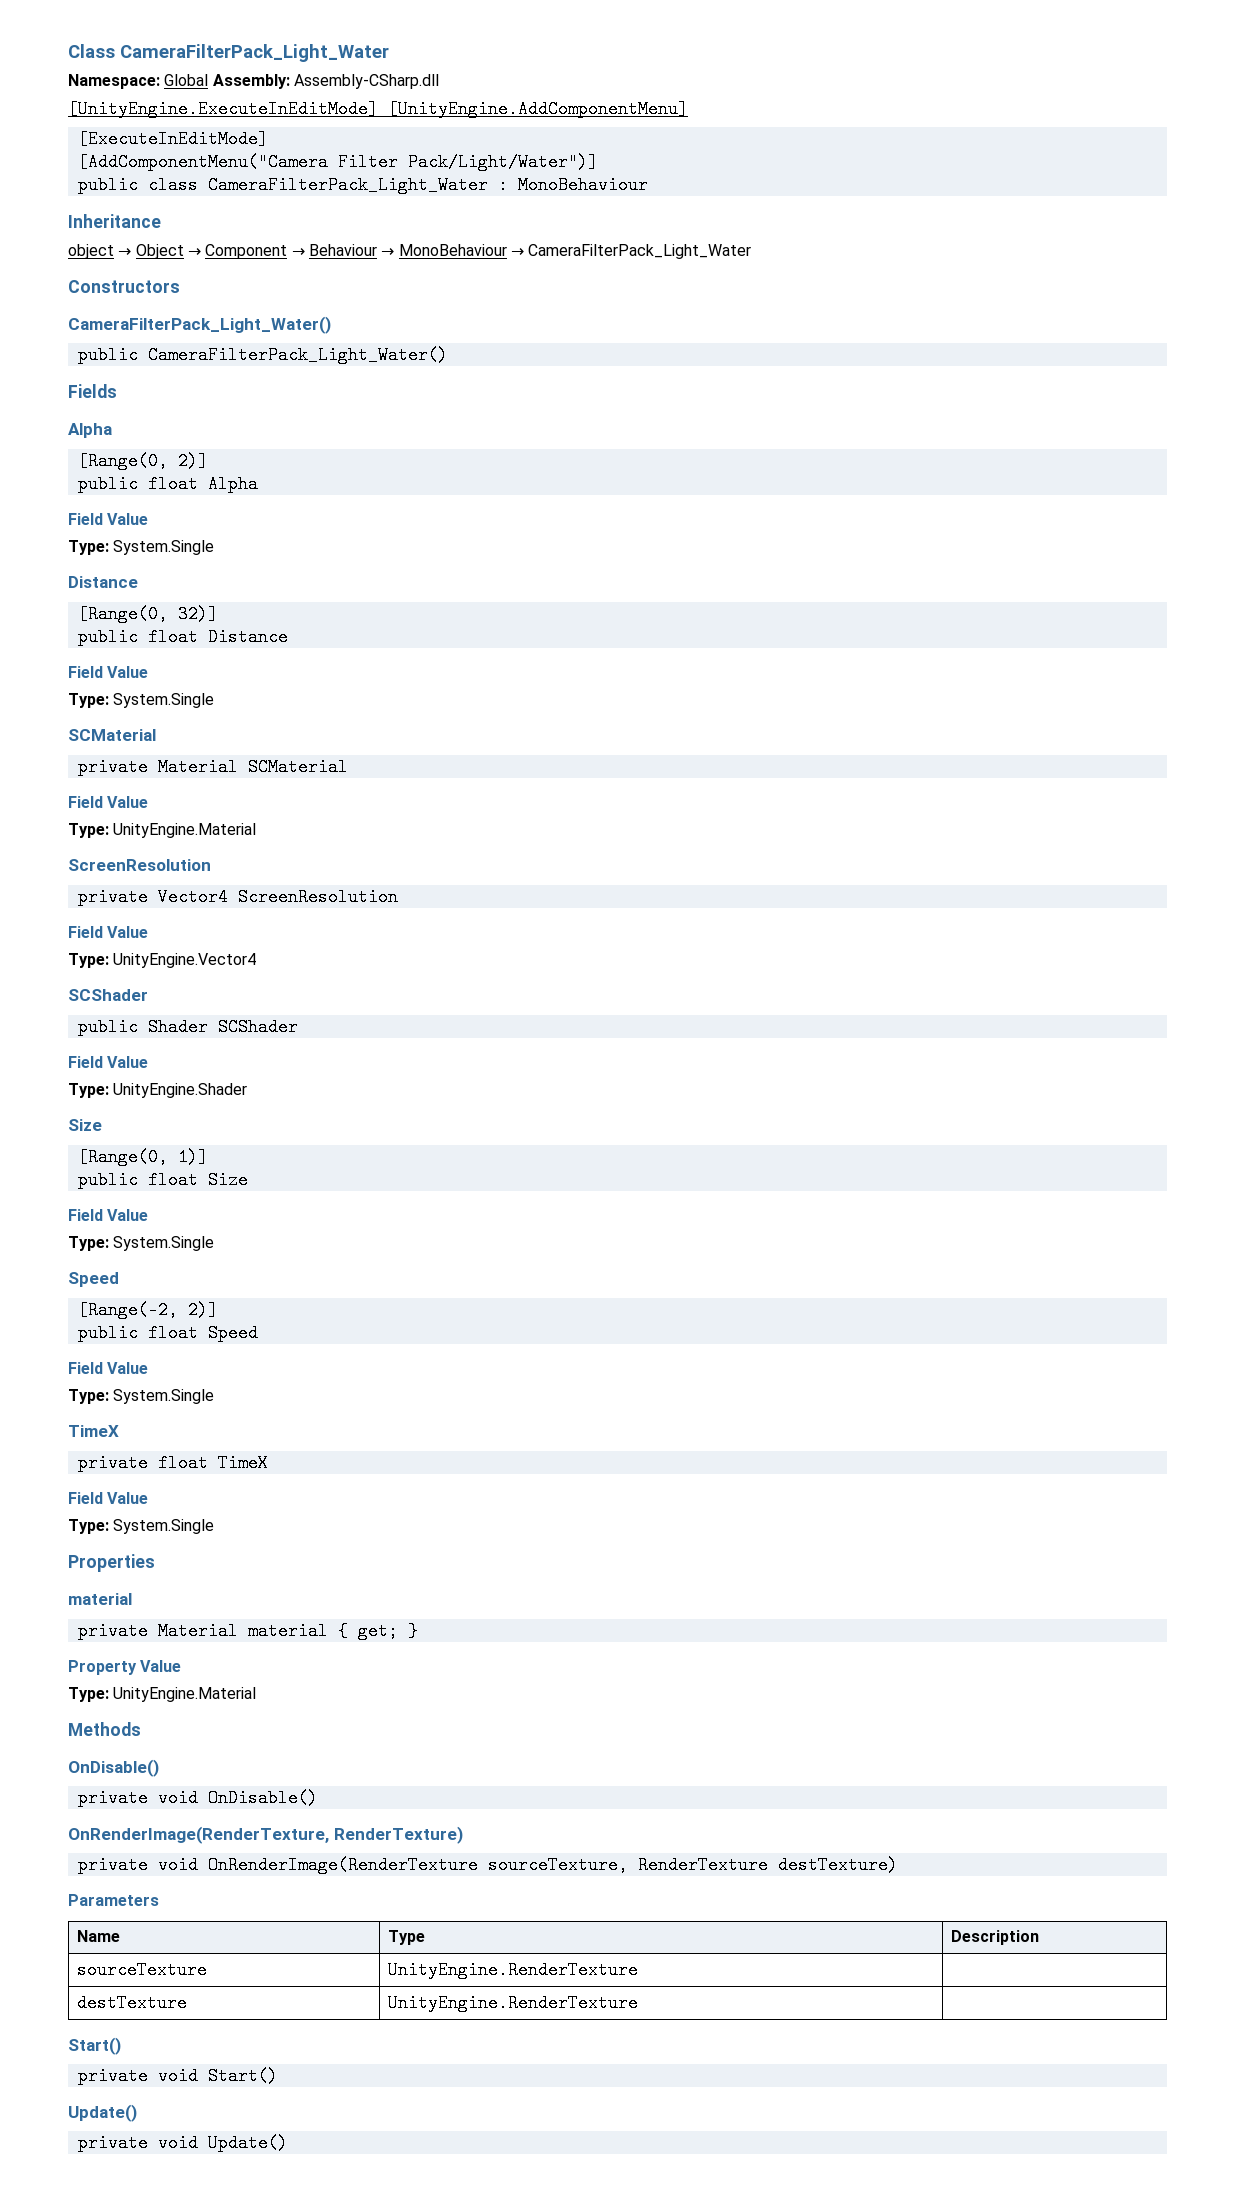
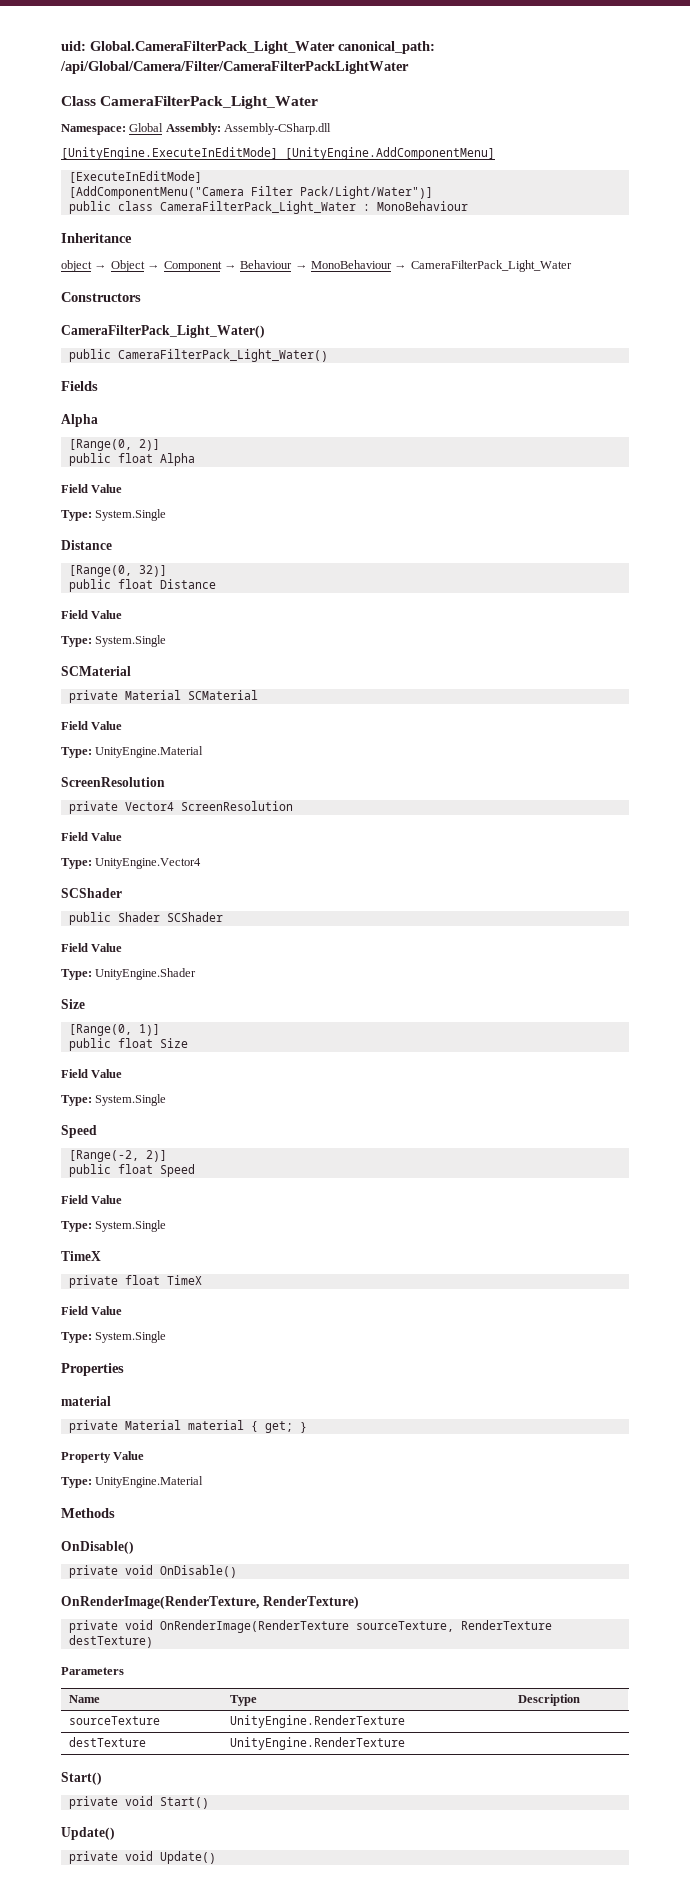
(68, 51) none -> [61,41,435,54] [60,61,409,74] uid: Global.CameraFilterPack_Light_Water canonical_path: /api/Global/Camera/Filter/CameraFilterPackLightWater //

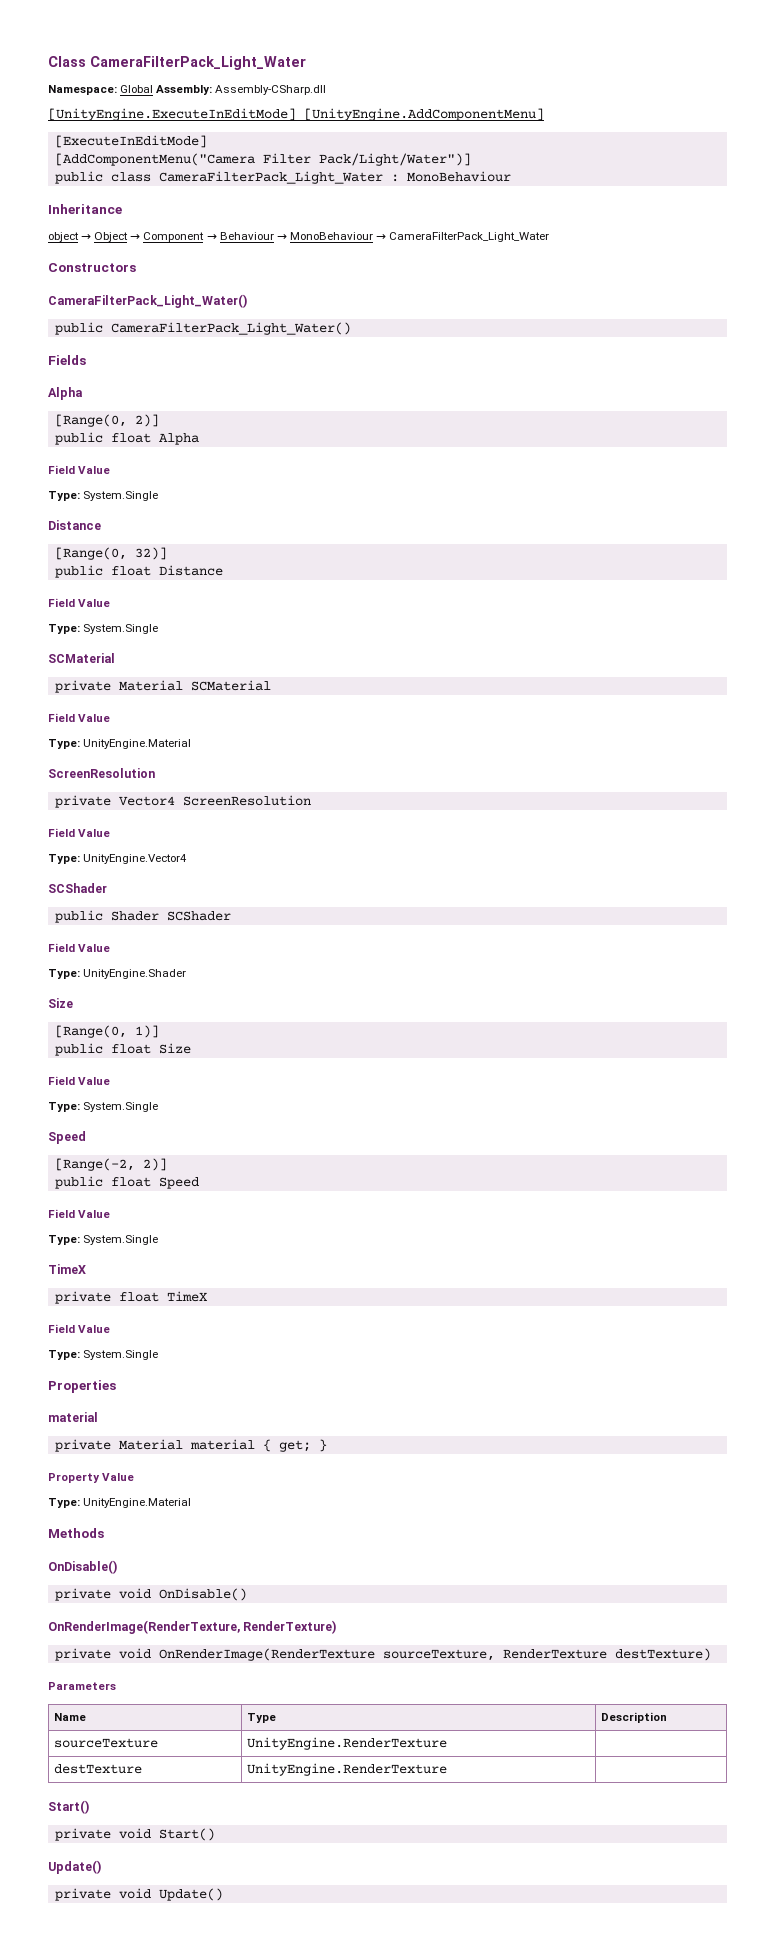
[61,41,435,54] [60,61,409,74] uid: Global.CameraFilterPack_Light_Water canonical_path: /api/Global/Camera/Filter/CameraFilterPackLightWater // -> (48, 61) none

